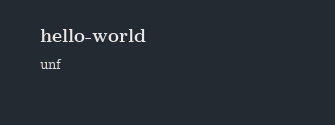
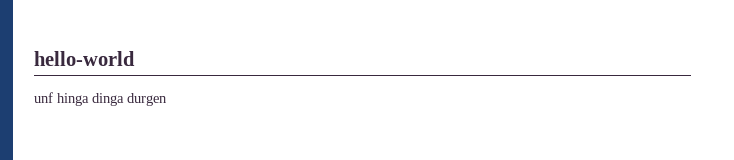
(62, 64) none -> [57,93,167,106] hinga dinga durgen

